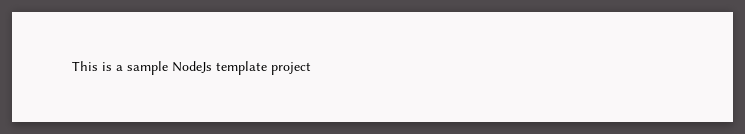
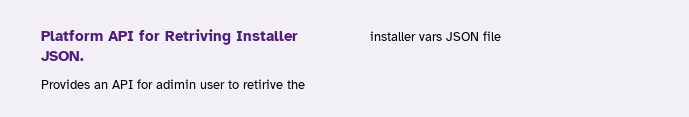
[72,61,311,75] This is a sample NodeJs template project -> [41,29,298,45] [41,51,84,61] [41,79,305,89] [370,31,501,41] Platform API for Retriving Installer JSON. // Provides an API for adimin user to retirive the installer vars JSON file

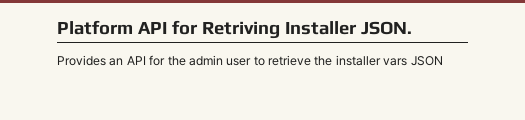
[156,79,196,89] adimin -> [167,55,223,66] the admin
[243,79,283,89] retirive -> [268,55,311,66] retrieve
[483,31,501,41] file -> (443, 61) none

